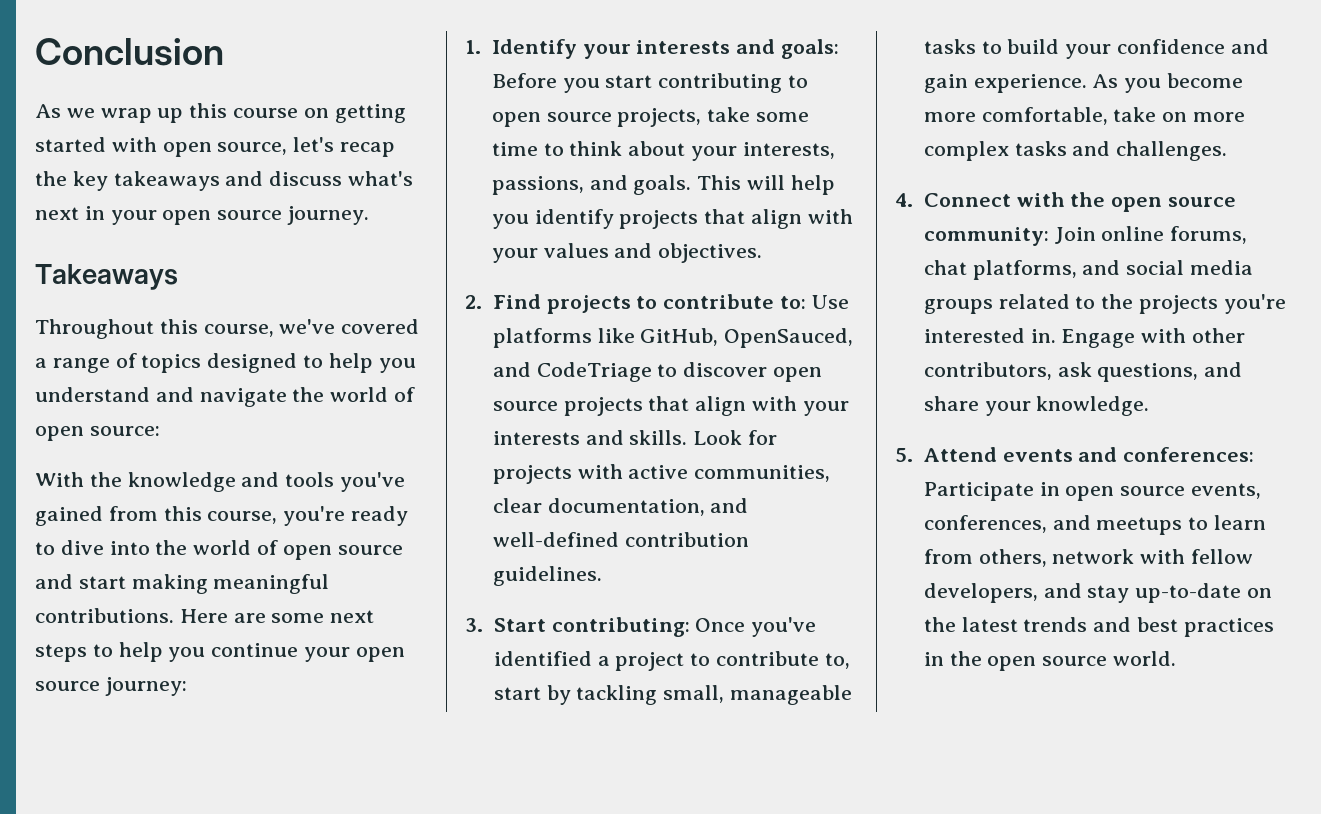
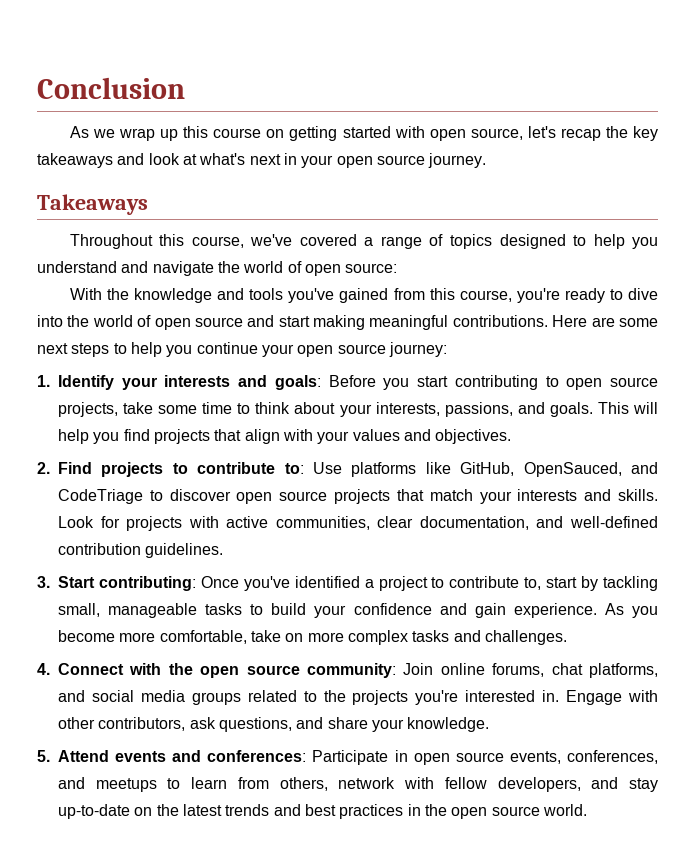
[269,171,343,186] discuss -> [148,153,197,165] look at
[534,209,614,229] identify -> [123,429,150,441] find
[695,396,797,416] align with -> [429,489,473,501] match

